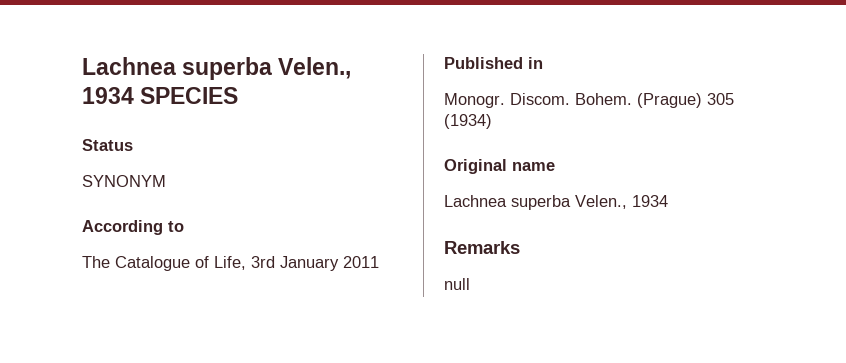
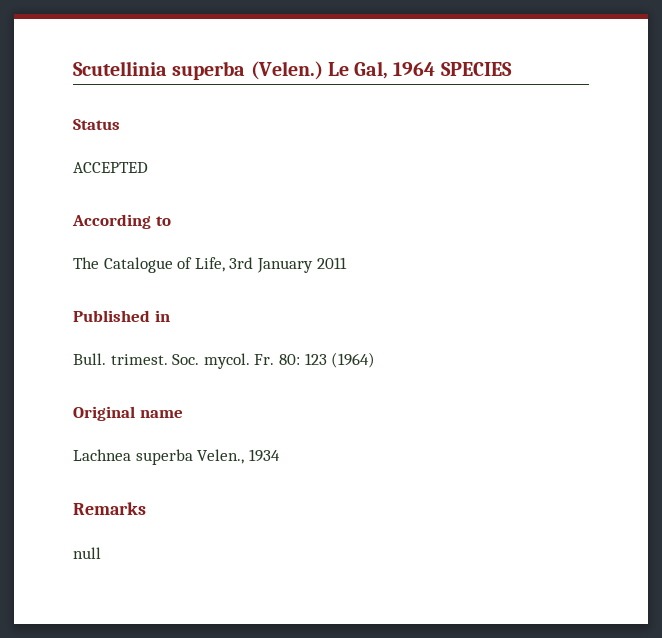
[82,57,352,80] [82,87,134,104] Lachnea superba Velen., 1934 -> [73,61,436,80] Scutellinia superba (Velen.) Le Gal, 1964
[82,175,166,187] SYNONYM -> [73,162,148,173] ACCEPTED
[444,93,734,108] [444,114,492,129] Monogr. Discom. Bohem. (Prague) 305 (1934) -> [73,352,376,369] Bull. trimest. Soc. mycol. Fr. 80: 123 (1964)

